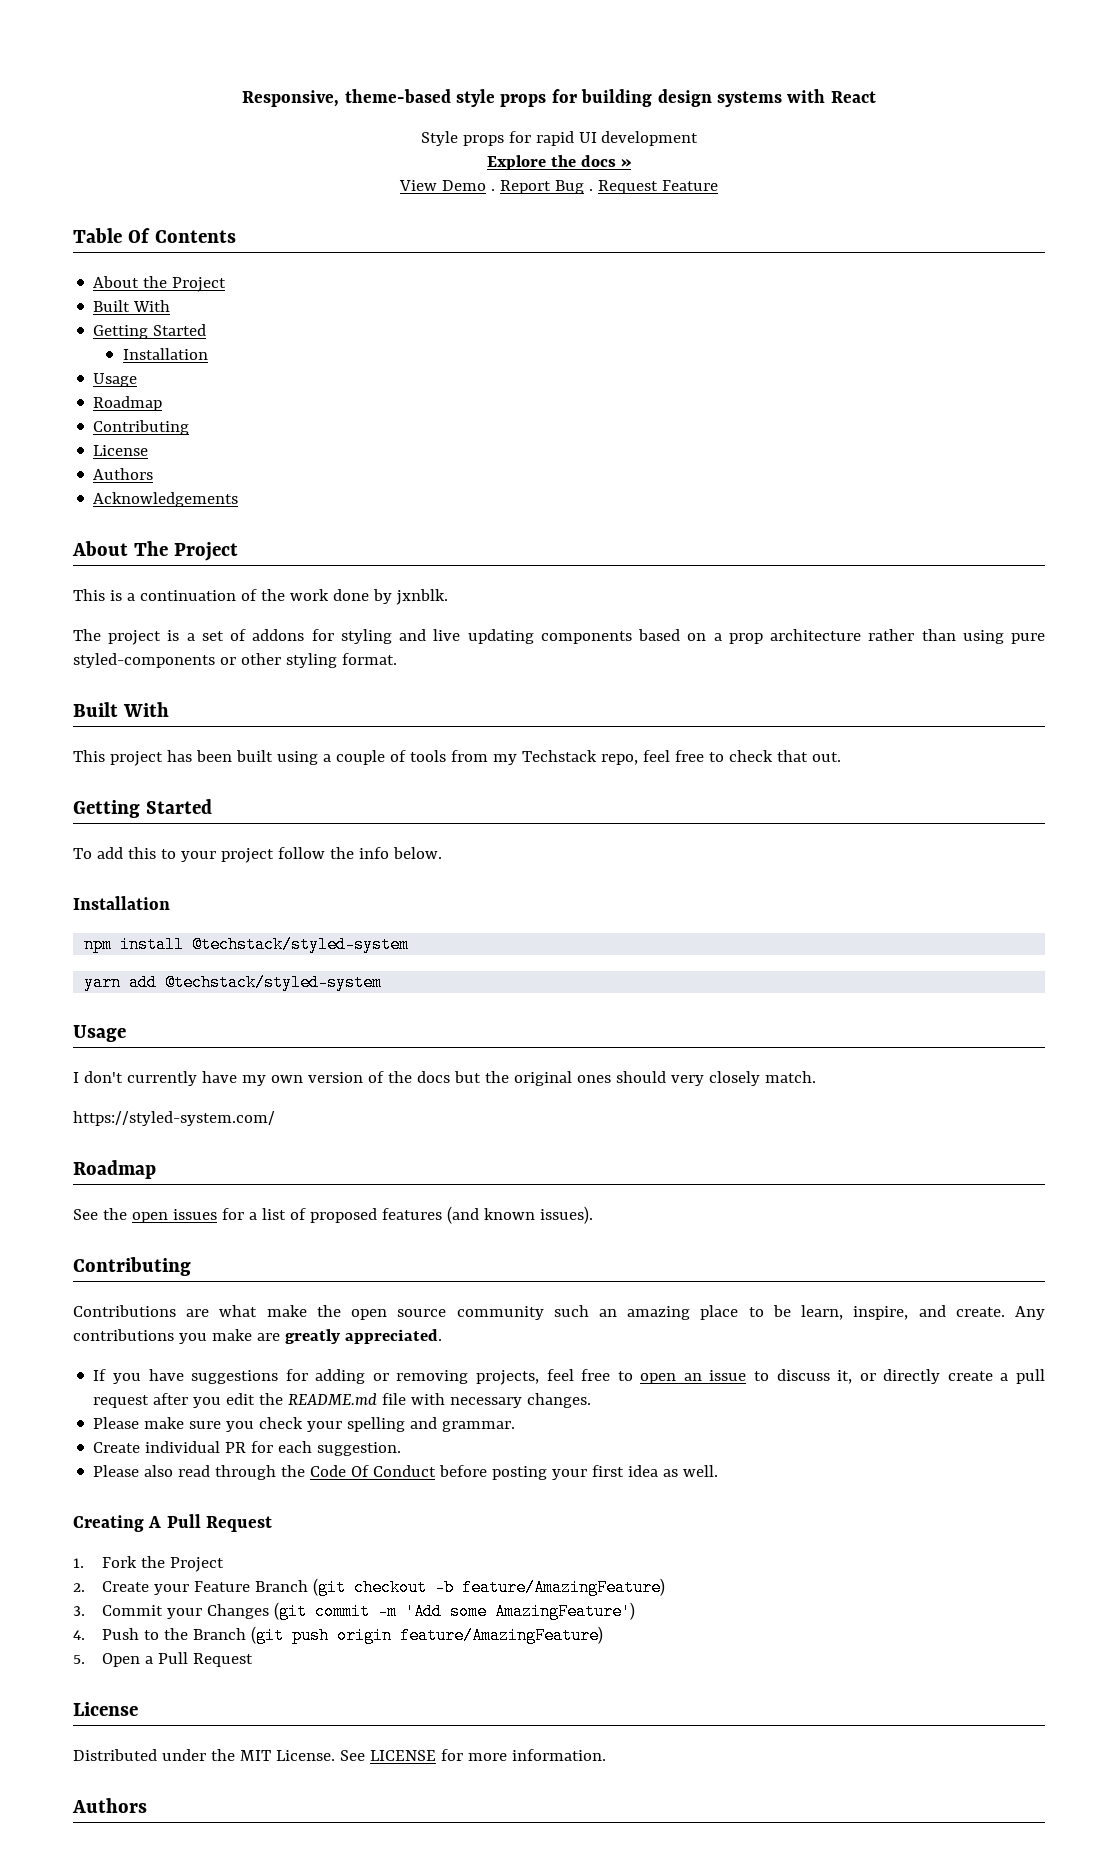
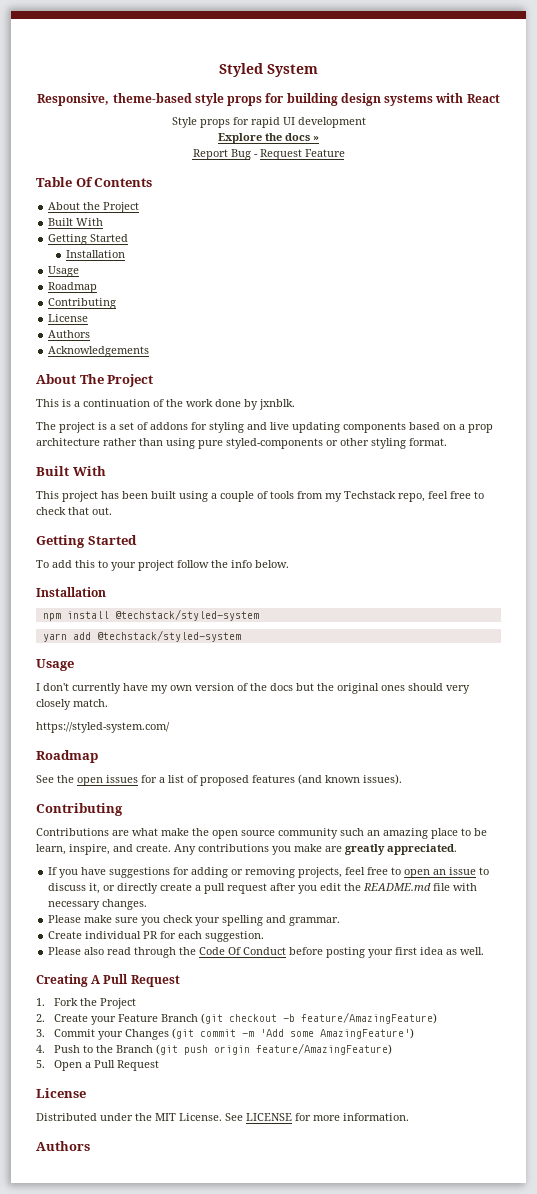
(242, 98) none -> [219,63,318,77] Styled System //
[399,180,496,191] View Demo . -> (319, 138) none
[588,189,593,191] . -> [253,154,258,157] -

